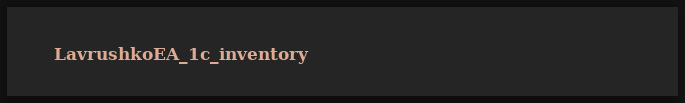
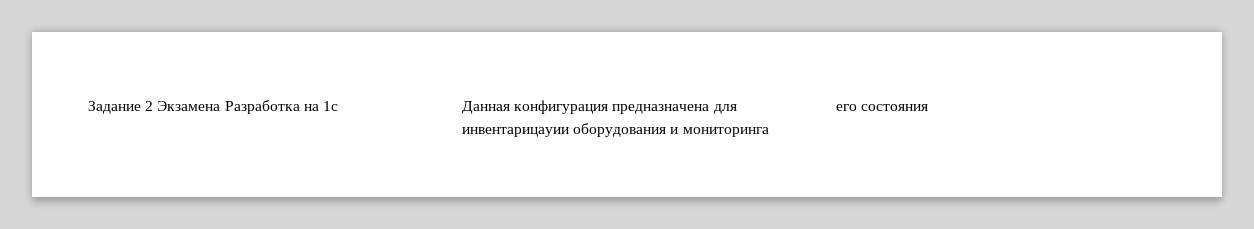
[54,47,309,64] LavrushkoEA_1c_inventory -> [88,100,338,114] [462,100,737,114] [462,123,769,137] [836,104,929,111] Задание 2 Экзамена Разработка на 1с // Данная конфигурация предназначена для инвентарицауии оборудования и мониторинга его состояния

